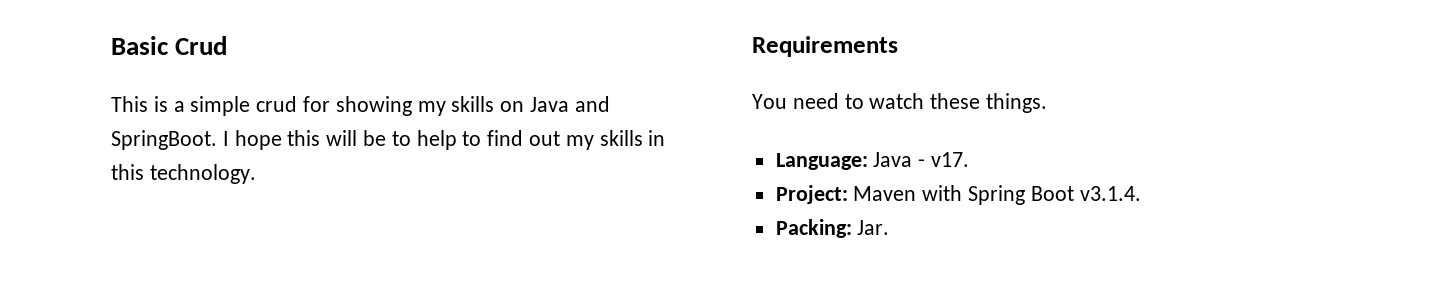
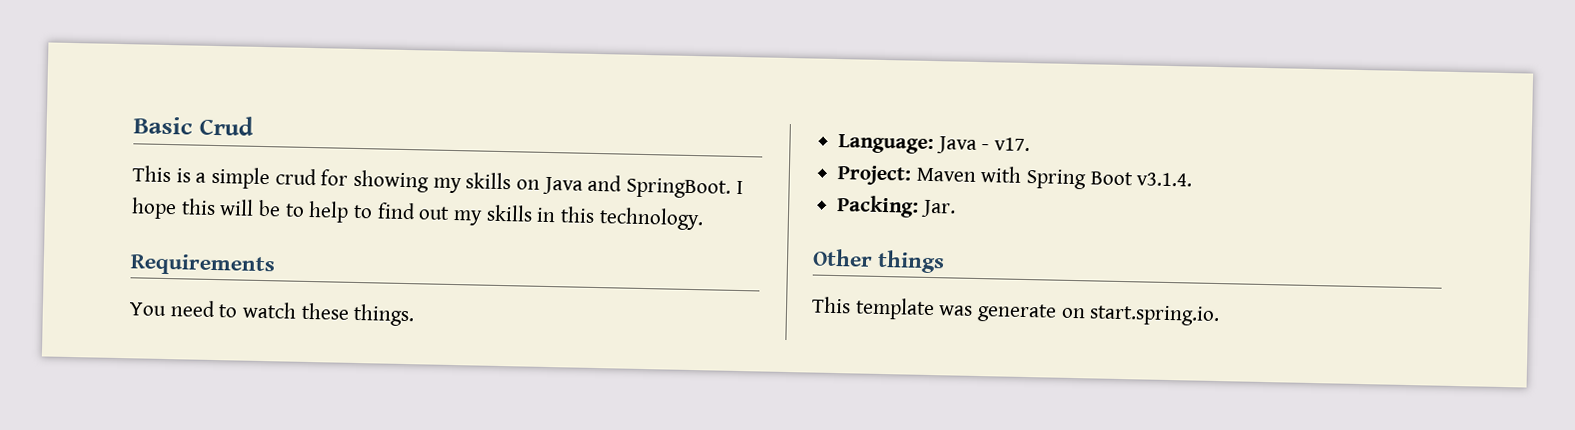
(890, 227) none -> [812,248,946,274] [811,296,1221,327] // Other things // This template was generate on start.spring.io.

